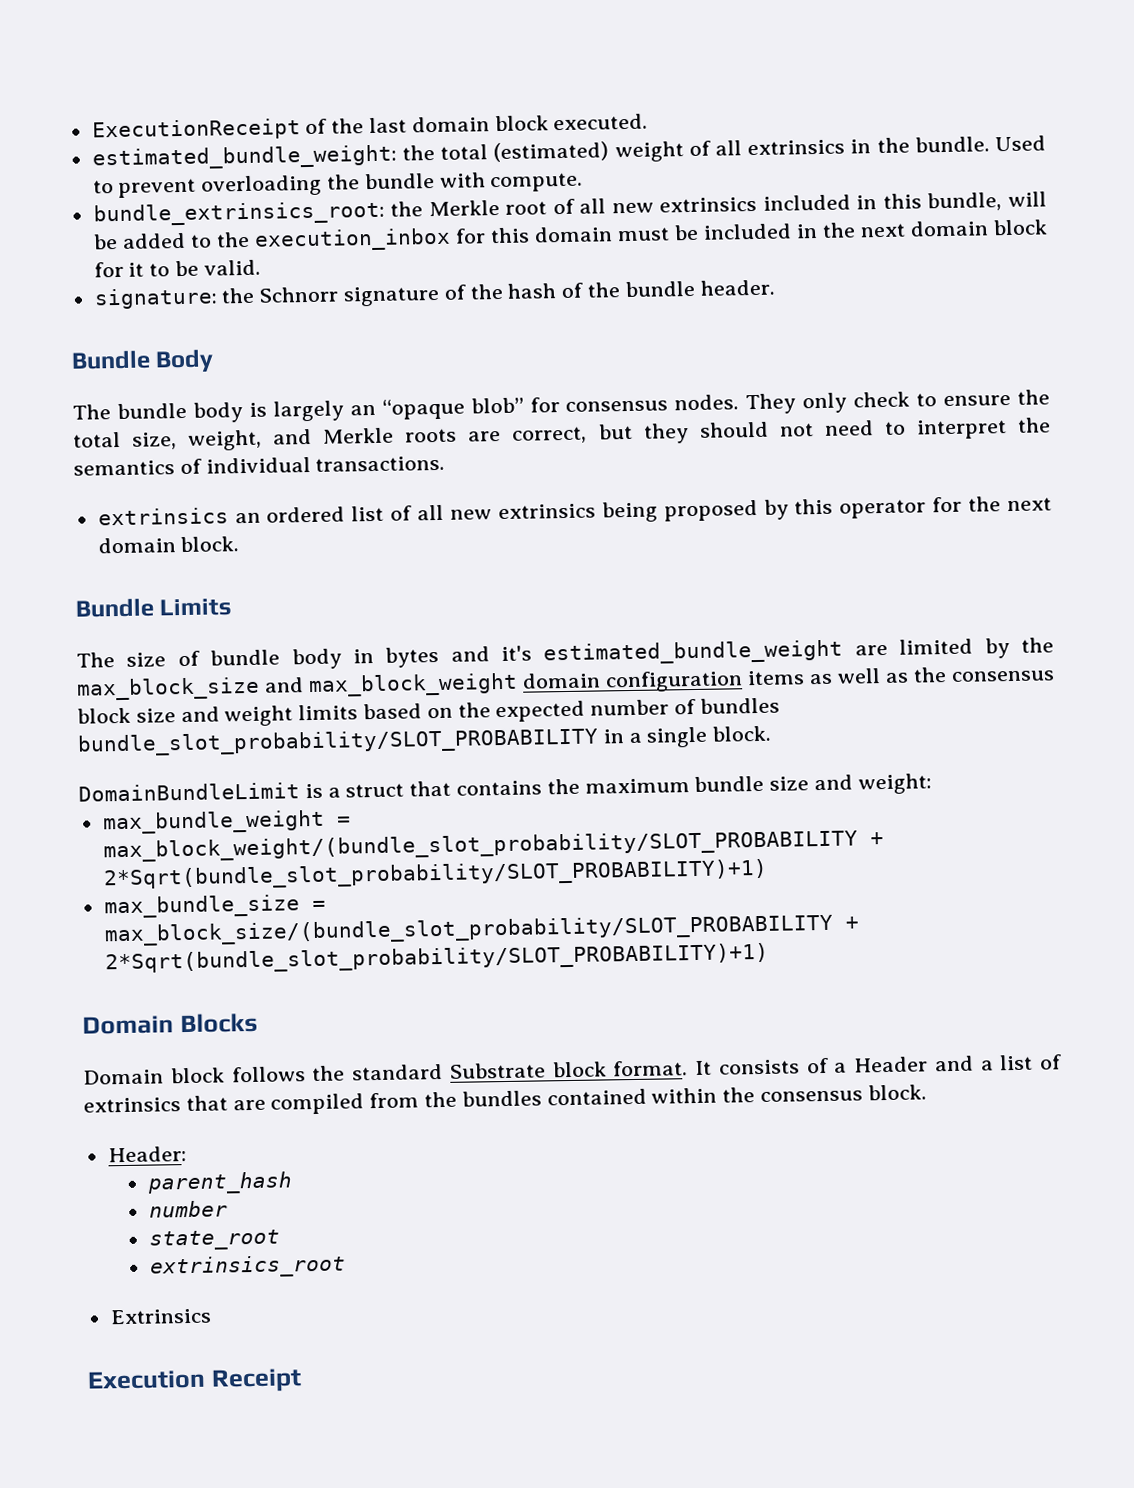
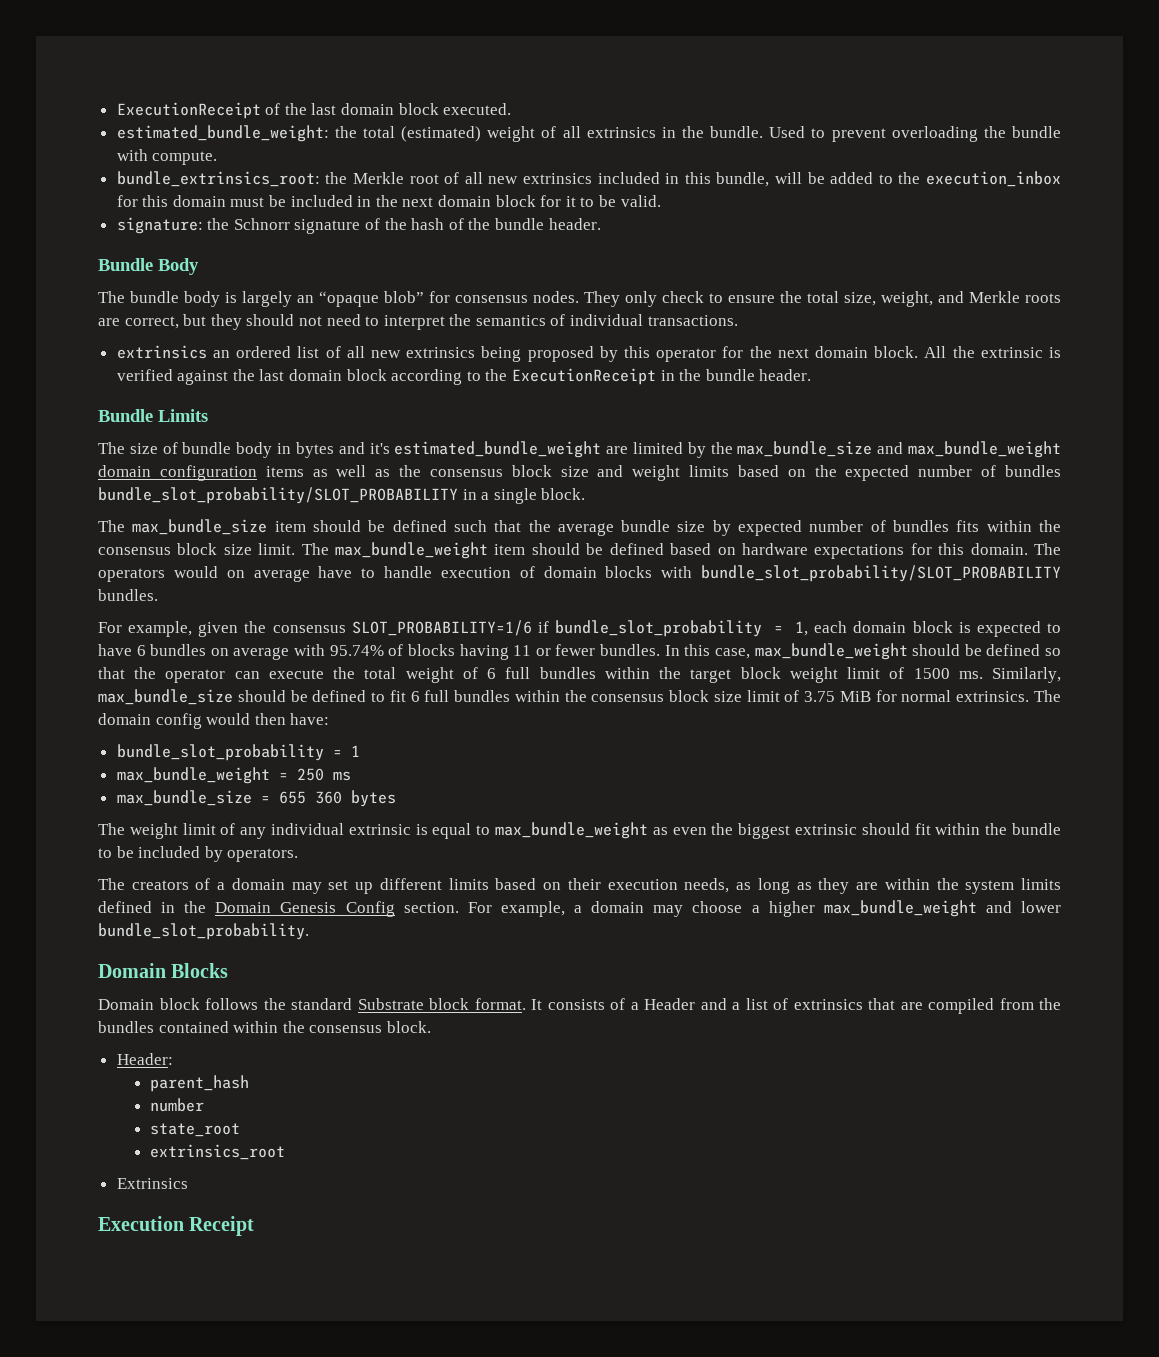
(240, 544) none -> [924,346,1061,358] [116,368,812,385] All the extrinsic is verified against the last domain block according to the ExecutionReceipt in the bundle header.
[76,672,518,701] max_block_size and max_block_weight -> [737,441,1061,458] max_bundle_size and max_bundle_weight
[78,773,932,802] DomainBundleLimit is a struct that contains the maximum bundle size and weight: -> [98,519,1061,536] [98,542,1061,559] [98,565,1061,582] [98,589,158,601] [98,620,1061,637] [98,643,1061,660] [98,667,1061,683] [98,689,1062,705] [98,713,330,729] [116,744,360,761] The max_bundle_size item should be defined such that the average bundle size by expected number of bundles fits within the consensus block size limit. The max_bundle_weight item should be defined based on hardware expectations for this domain. The operators would on average have to handle execution of domain blocks with bundle_slot_probability/SLOT_PROBABILITY bundles. // For example, given the consensus SLOT_PROBABILITY=1/6 if bundle_slot_probability = 1, each domain block is expected to have 6 bundles on average with 95.74% of blocks having 11 or fewer bundles. In this case, max_bundle_weight should be defined so that the operator can execute the total weight of 6 full bundles within the target block weight limit of 1500 ms. Similarly, max_bundle_size should be defined to fit 6 full bundles within the consensus block size limit of 3.75 MiB for normal extrinsics. The domain config would then have: // bundle_slot_probability = 1
[102,829,884,863] [102,858,768,891] max_block_weight/(bundle_slot_probability/SLOT_PROBABILITY + 2*Sqrt(bundle_slot_probability/SLOT_PROBABILITY)+1) -> [296,768,351,781] 250 ms
[103,913,859,947] [104,942,769,975] max_block_size/(bundle_slot_probability/SLOT_PROBABILITY + 2*Sqrt(bundle_slot_probability/SLOT_PROBABILITY)+1) -> [278,790,396,807] [98,822,1061,839] [98,846,299,862] [98,878,1062,894] [98,900,1061,917] [98,923,309,940] 655 360 bytes // The weight limit of any individual extrinsic is equal to max_bundle_weight as even the biggest extrinsic should fit within the bundle to be included by operators. // The creators of a domain may set up different limits based on their execution needs, as long as they are within the system limits defined in the Domain Genesis Config section. For example, a domain may choose a higher max_bundle_weight and lower bundle_slot_probability.

